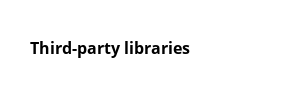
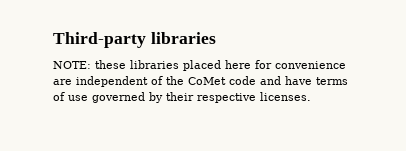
(191, 47) none -> [53,60,346,71] [53,76,348,87] [53,92,311,103] // NOTE: these libraries placed here for convenience are independent of the CoMet code and have terms of use governed by their respective licenses.

